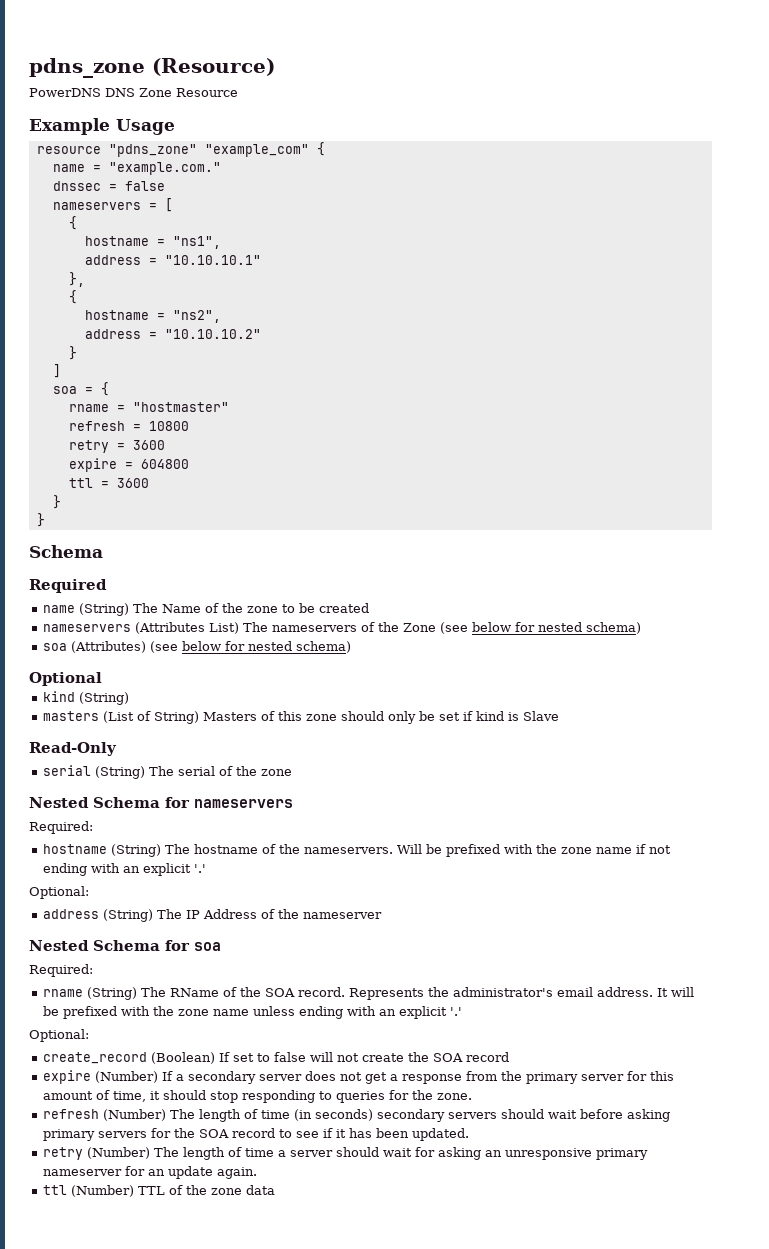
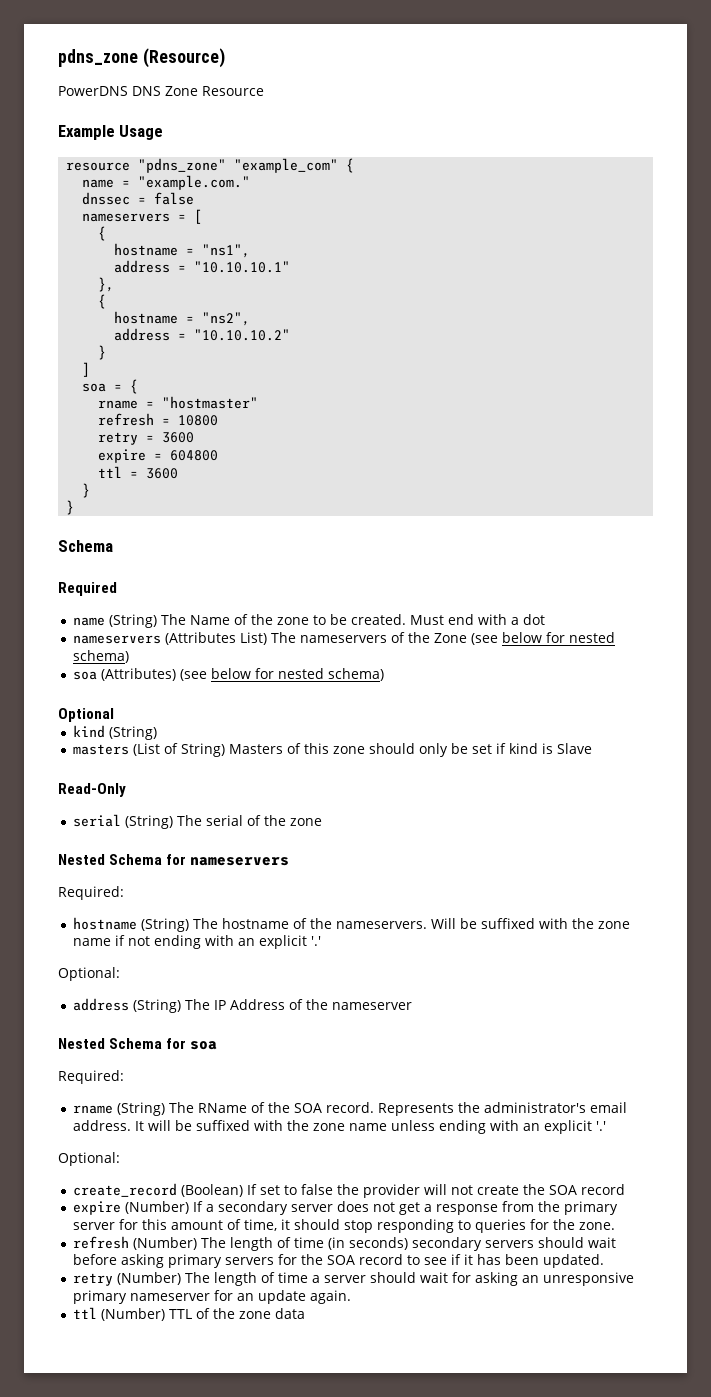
[318,603,369,613] created -> [351,614,546,625] created. Must end with a dot
[445,844,500,857] prefixed -> [481,918,536,929] suffixed
[62,1006,117,1019] prefixed -> [196,1120,251,1131] suffixed
(306, 1057) none -> [337,1184,421,1198] the provider

